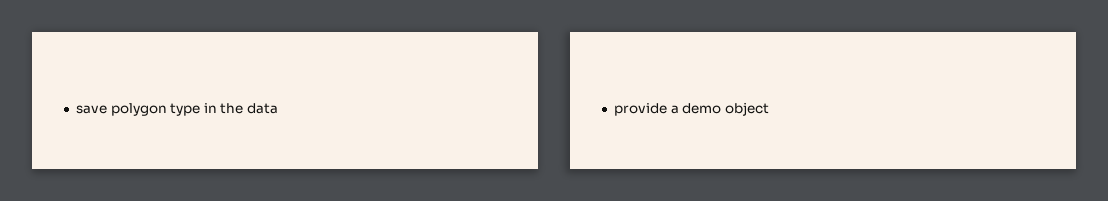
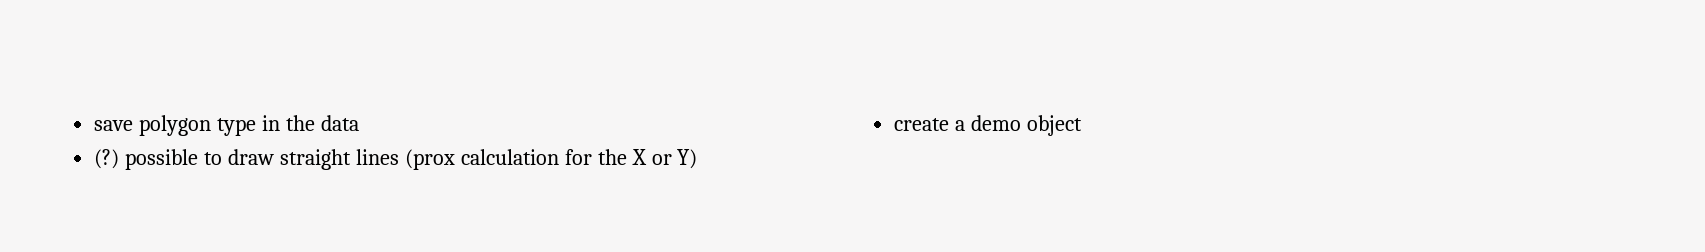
[613,103,667,116] provide -> [94,149,698,170] [894,118,950,131] (?) possible to draw straight lines (prox calculation for the X or Y) // create

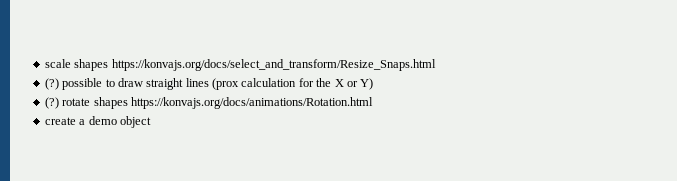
[94,115,359,136] save polygon type in the data -> [44,59,436,71] scale shapes https://konvajs.org/docs/select_and_transform/Resize_Snaps.html
(698, 159) none -> [44,97,373,109] // (?) rotate shapes https://konvajs.org/docs/animations/Rotation.html

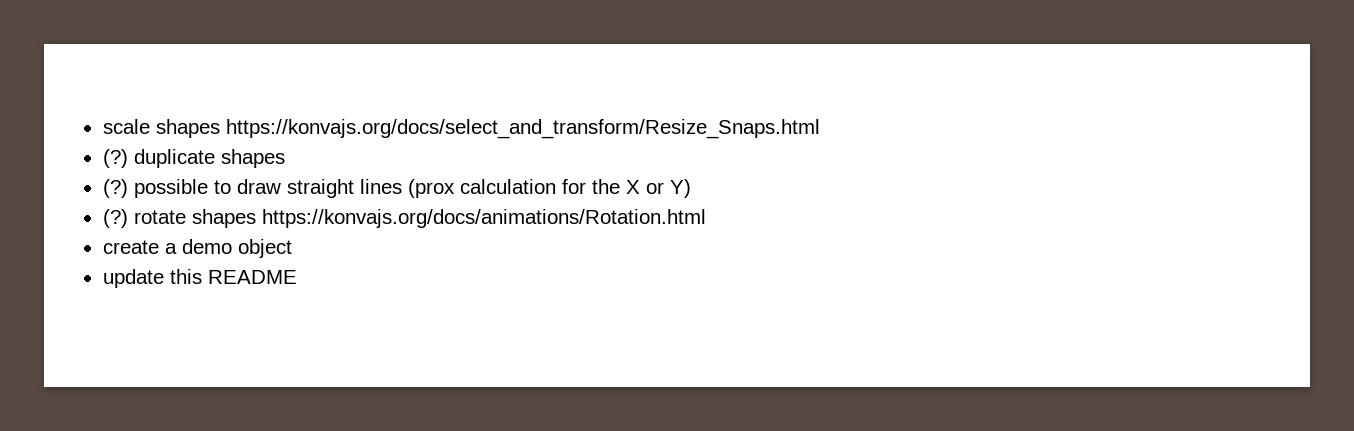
(436, 65) none -> [102,149,285,168] // (?) duplicate shapes
(151, 122) none -> [102,269,297,288] // update this README

